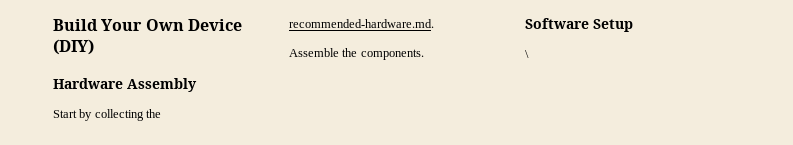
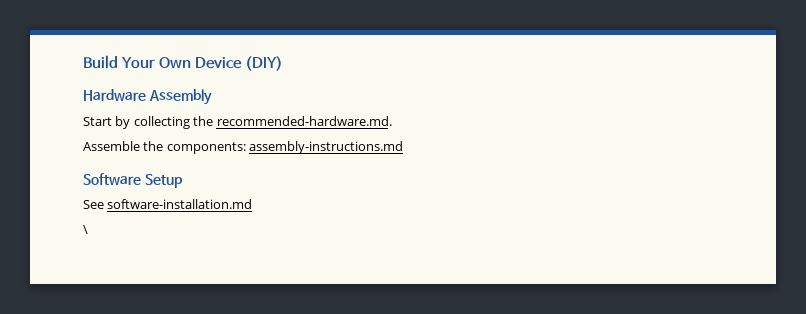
[360,49,424,60] components. -> [166,141,404,154] components: assembly-instructions.md
(633, 25) none -> [83,199,253,209] // See software-installation.md

